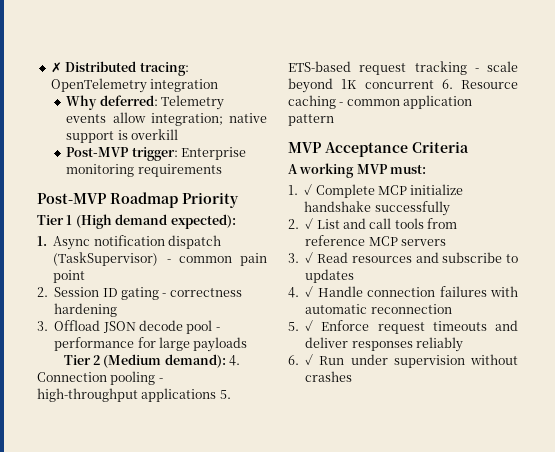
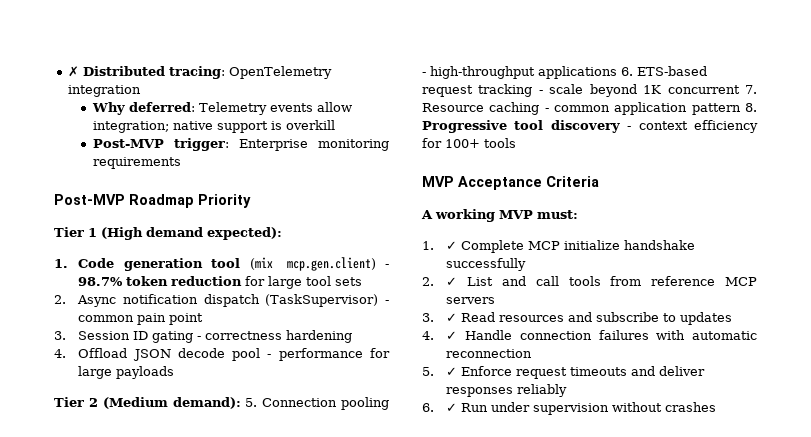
(47, 241) none -> [78,257,389,271] [78,276,363,289] [54,295,66,304] Code generation tool (mix mcp.gen.client) - 98.7% token reduction for large tool sets // 2.
[37,287,48,297] 2. -> [54,331,66,340] 3.
[37,321,48,331] 3. -> [54,349,66,358] 4.
[229,355,241,366] 4. -> [245,398,258,407] 5.
[219,390,231,399] 5. -> [621,67,633,76] 6.
[441,79,453,89] 6. -> [745,85,757,94] 7.
(334, 120) none -> [745,103,757,112] [422,120,758,133] [422,138,516,148] 8. Progressive tool discovery - context efficiency for 100+ tools

